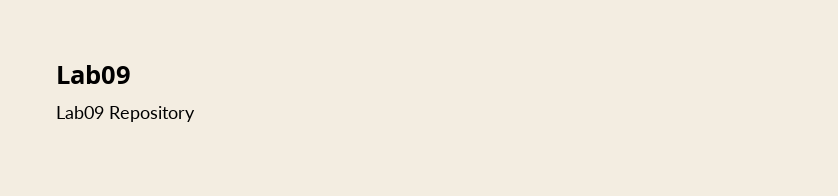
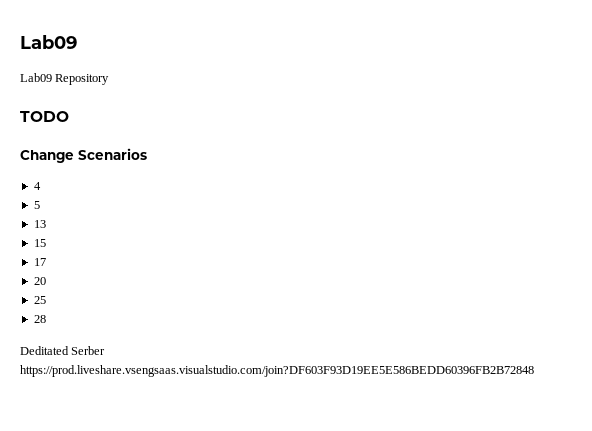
(195, 114) none -> [20,111,69,122] [20,148,147,163] [33,182,41,190] [33,201,40,209] [33,220,46,228] [33,239,46,247] [33,258,46,266] [33,277,46,285] [33,296,46,304] [33,315,46,323] [20,346,106,355] [20,365,534,377] // TODO // Change Scenarios // 4 // 5 // 13 // 15 // 17 // 20 // 25 // 28 // Deditated Serber https://prod.liveshare.vsengsaas.visualstudio.com/join?DF603F93D19EE5E586BEDD60396FB2B72848

